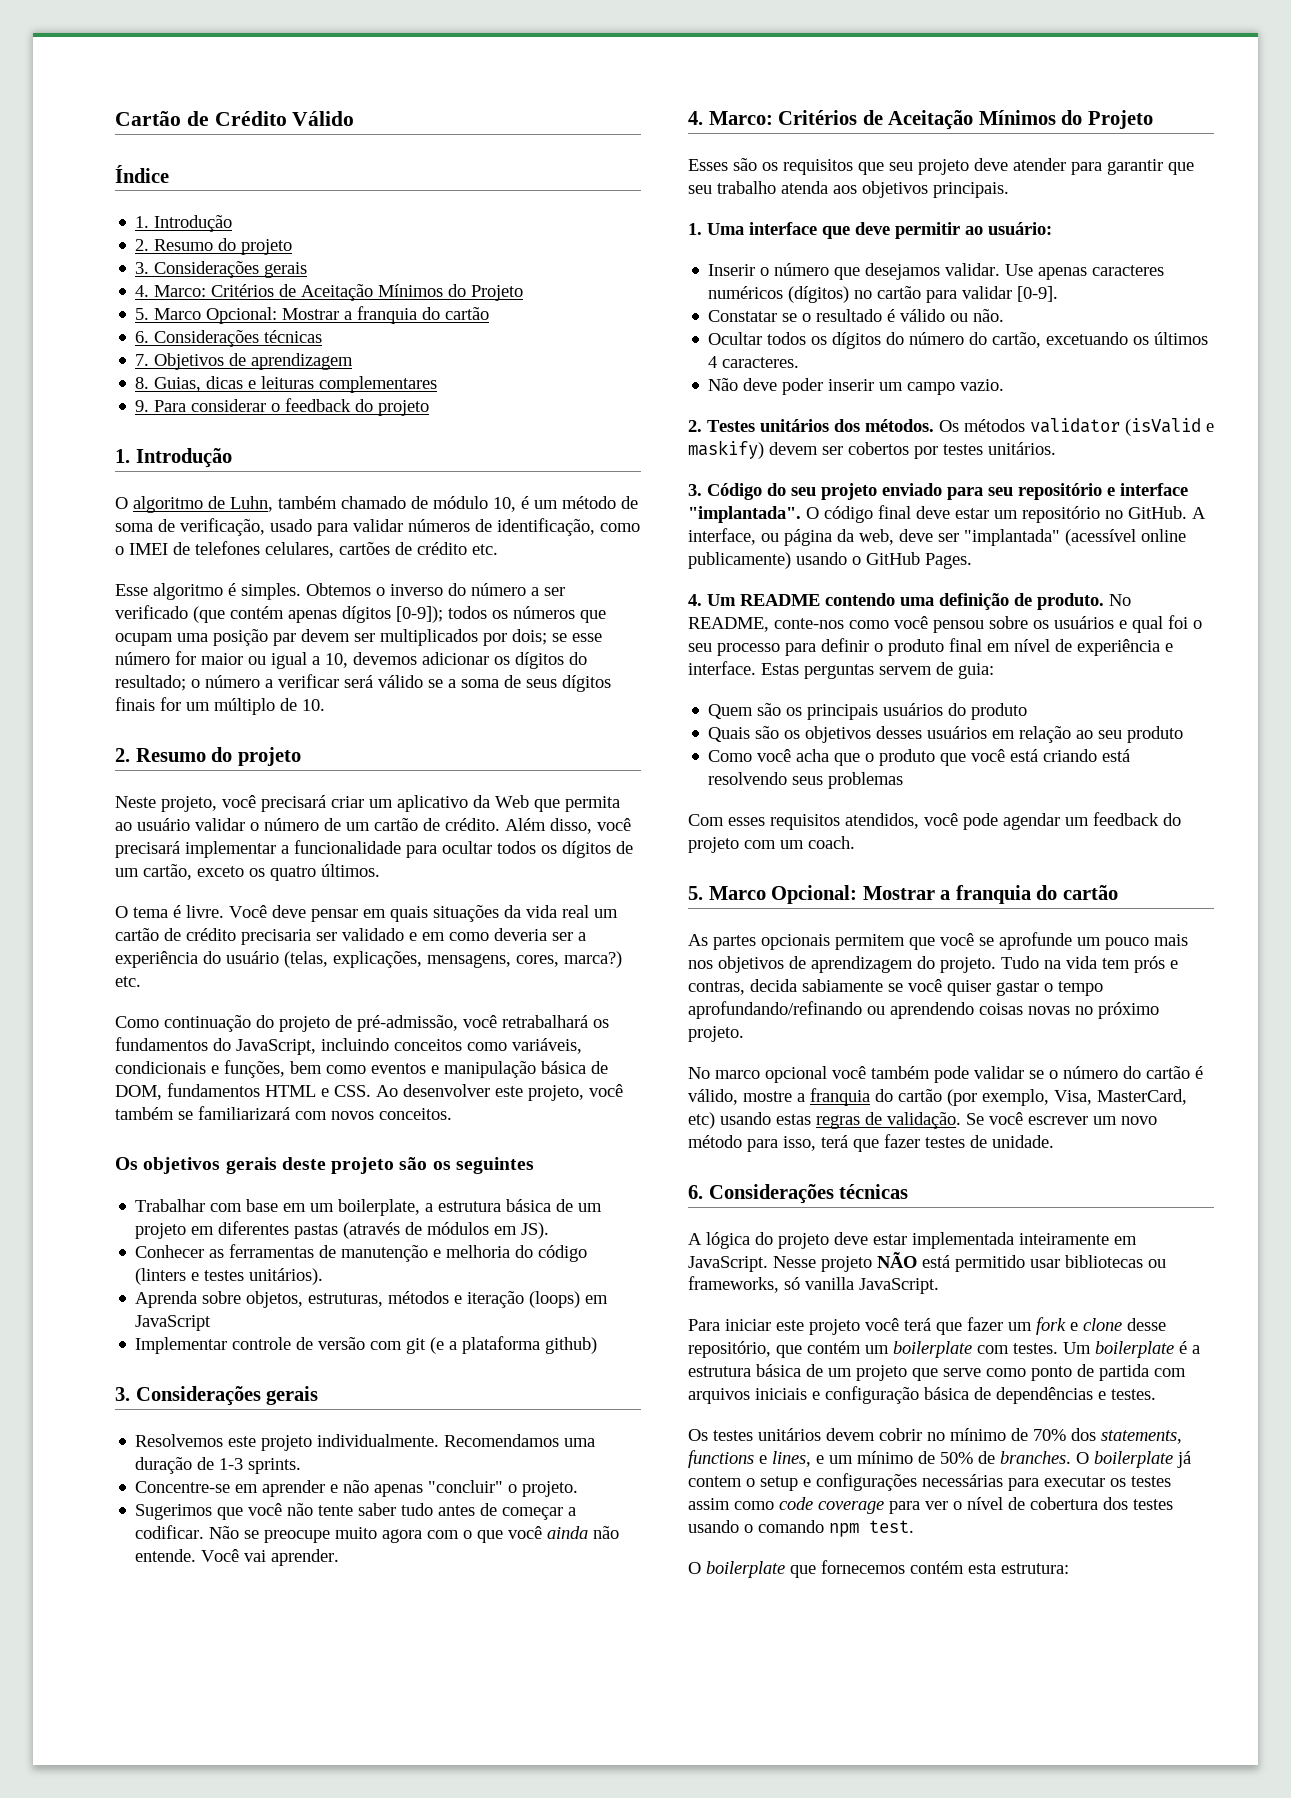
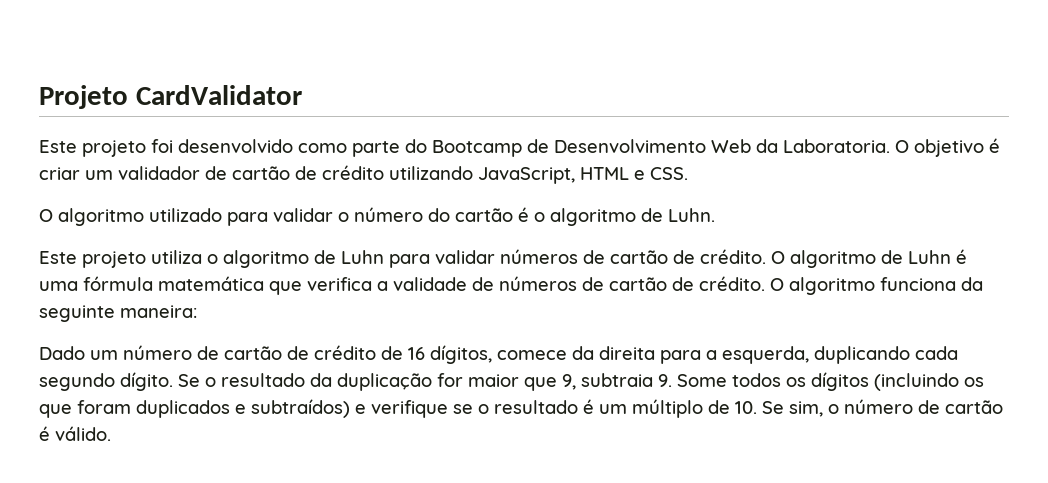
[115,111,355,126] [115,165,169,183] [135,215,233,232] [135,238,293,255] [135,261,308,278] [135,284,524,301] [135,306,490,324] [135,330,323,347] [135,353,354,370] [135,376,438,393] [135,398,430,416] [115,448,232,468] [115,496,638,513] [115,518,640,536] [115,541,498,558] [115,583,565,600] [115,605,606,623] [115,629,602,646] [115,651,587,669] [115,674,611,692] [115,697,325,715] [115,747,301,766] [115,795,620,812] [115,818,631,834] [115,840,633,858] [115,864,380,881] [115,905,618,922] [115,928,586,945] [115,951,622,968] [115,976,141,987] [115,1015,609,1032] [115,1037,582,1055] [115,1060,608,1078] [115,1083,623,1101] [115,1106,452,1120] [115,1157,534,1174] [135,1199,603,1216] [135,1221,550,1239] [135,1244,588,1262] [135,1268,324,1285] [135,1291,609,1308] [135,1315,212,1331] [135,1336,598,1354] [115,1386,319,1406] [135,1434,596,1451] [135,1457,302,1474] [135,1480,579,1497] [135,1503,577,1520] [135,1525,620,1543] [135,1549,340,1566] [688,110,1153,130] [688,158,1194,175] [688,181,1009,198] [688,222,1052,239] [708,263,1165,280] [708,286,1059,303] [708,309,1005,322] [708,332,1209,349] [708,356,800,368] [708,378,1005,395] [688,418,1214,436] [688,440,1056,459] [688,483,1188,500] [688,505,1206,523] [688,528,1186,546] [688,552,972,569] [688,593,1131,610] [688,615,1202,633] [688,638,1173,656] [688,661,994,679] [708,703,1028,720] [708,726,1184,743] [708,749,1131,766] [708,772,904,789] [688,812,1181,830] [688,836,855,853] [688,885,1118,904] [688,932,1188,950] [688,956,1178,973] [688,979,1103,996] [688,1001,1159,1019] [688,1026,744,1042] [688,1066,1044,1083] Cartão de Crédito Válido // Índice // 1. Introdução // 2. Resumo do projeto // 3. Considerações gerais // 4. Marco: Critérios de Aceitação Mínimos do Projeto // 5. Marco Opcional: Mostrar a franquia do cartão // 6. Considerações técnicas // 7. Objetivos de aprendizagem // 8. Guias, dicas e leituras complementares // 9. Para considerar o feedback do projeto // 1. Introdução // O algoritmo de Luhn, também chamado de módulo 10, é um método de soma de verificação, usado para validar números de identificação, como o IMEI de telefones celulares, cartões de crédito etc. // Esse algoritmo é simples. Obtemos o inverso do número a ser verificado (que contém apenas dígitos [0-9]); todos os números que ocupam uma posição par devem ser multiplicados por dois; se esse número for maior ou igual a 10, devemos adicionar os dígitos do resultado; o número a verificar será válido se a soma de seus dígitos finais for um múltiplo de 10. // 2. Resumo do projeto // Neste projeto, você precisará criar um aplicativo da Web que permita ao usuário validar o número de um cartão de crédito. Além disso, você precisará implementar a funcionalidade para ocultar todos os dígitos de um cartão, exceto os quatro últimos. // O tema é livre. Você deve pensar em quais situações da vida real um cartão de crédito precisaria ser validado e em como deveria ser a experiência do usuário (telas, explicações, mensagens, cores, marca?) etc. // Como continuação do projeto de pré-admissão, você retrabalhará os fundamentos do JavaScript, incluindo conceitos como variáveis, condicionais e funções, bem como eventos e manipulação básica de DOM, fundamentos HTML e CSS. Ao desenvolver este projeto, você também se familiarizará com novos conceitos. // Os objetivos gerais deste projeto são os seguintes // Trabalhar com base em um boilerplate, a estrutura básica de um projeto em diferentes pastas (através de módulos em JS). // Conhecer as ferramentas de manutenção e melhoria do código (linters e testes unitários). // Aprenda sobre objetos, estruturas, métodos e iteração (loops) em JavaScript // Implementar controle de versão com git (e a plataforma github) // 3. Considerações gerais // Resolvemos este projeto individualmente. Recomendamos uma duração de 1-3 sprints. // Concentre-se em aprender e não apenas "concluir" o projeto. // Sugerimos que você não tente saber tudo antes de começar a codificar. Não se preocupe muito agora com o que você ainda não entende. Você vai aprender. // 4. Marco: Critérios de Aceitação Mínimos do Projeto // Esses são os requisitos que seu projeto deve atender para garantir que seu trabalho atenda aos objetivos principais. // 1. Uma interface que deve permitir ao usuário: // Inserir o número que desejamos validar. Use apenas caracteres numéricos (dígitos) no cartão para validar [0-9]. // Constatar se o resultado é válido ou não. // Ocultar todos os dígitos do número do cartão, excetuando os últimos 4 caracteres. // Não deve poder inserir um campo vazio. // 2. Testes unitários dos métodos. Os métodos validator (isValid e maskify) devem ser cobertos por testes unitários. // 3. Código do seu projeto enviado para seu repositório e interface "implantada". O código final deve estar um repositório no GitHub. A interface, ou página da web, deve ser "implantada" (acessível online publicamente) usando o GitHub Pages. // 4. Um README contendo uma definição de produto. No README, conte-nos como você pensou sobre os usuários e qual foi o seu processo para definir o produto final em nível de experiência e interface. Estas perguntas servem de guia: // Quem são os principais usuários do produto // Quais são os objetivos desses usuários em relação ao seu produto // Como você acha que o produto que você está criando está resolvendo seus problemas // Com esses requisitos atendidos, você pode agendar um feedback do projeto com um coach. // 5. Marco Opcional: Mostrar a franquia do cartão // As partes opcionais permitem que você se aprofunde um pouco mais nos objetivos de aprendizagem do projeto. Tudo na vida tem prós e contras, decida sabiamente se você quiser gastar o tempo aprofundando/refinando ou aprendendo coisas novas no próximo projeto. // No marco opcional você também pode validar se -> [39,85,302,109] [39,138,1000,157] [39,165,688,184] [39,208,333,226] Projeto CardValidator // Este projeto foi desenvolvido como parte do Bootcamp de Desenvolvimento Web da Laboratoria. O objetivo é criar um validador de cartão de crédito utilizando JavaScript, HTML e CSS. // O algoritmo utilizado para validar
[688,1088,1187,1106] [688,1112,1157,1129] [688,1134,1054,1152] [688,1184,909,1204] [688,1232,1137,1249] [688,1252,1166,1272] [688,1276,939,1294] [688,1317,1166,1335] [688,1341,1200,1358] [688,1364,1186,1381] [688,1386,1156,1404] [688,1428,1182,1444] [688,1450,1191,1468] [688,1473,1171,1491] [688,1497,1173,1514] [688,1520,914,1537] [688,1560,1069,1578] válido, mostre a franquia do cartão (por exemplo, Visa, MasterCard, etc) usando estas regras de validação. Se você escrever um novo método para isso, terá que fazer testes de unidade. // 6. Considerações técnicas // A lógica do projeto deve estar implementada inteiramente em JavaScript. Nesse projeto NÃO está permitido usar bibliotecas ou frameworks, só vanilla JavaScript. // Para iniciar este projeto você terá que fazer um fork e clone desse repositório, que contém um boilerplate com testes. Um boilerplate é a estrutura básica de um projeto que serve como ponto de partida com arquivos iniciais e configuração básica de dependências e testes. // Os testes unitários devem cobrir no mínimo de 70% dos statements, functions e lines, e um mínimo de 50% de branches. O boilerplate já contem o setup e configurações necessárias para executar os testes assim como code coverage para ver o nível de cobertura dos testes usando o comando npm test. // O boilerplate que fornecemos contém esta estrutura: -> [534,208,715,226] [39,249,967,268] [39,276,983,295] [39,305,197,322] [39,345,958,364] [39,372,984,391] [39,399,1003,418] [39,426,111,441] o algoritmo de Luhn. // Este projeto utiliza o algoritmo de Luhn para validar números de cartão de crédito. O algoritmo de Luhn é uma fórmula matemática que verifica a validade de números de cartão de crédito. O algoritmo funciona da seguinte maneira: // Dado um número de cartão de crédito de 16 dígitos, comece da direita para a esquerda, duplicando cada segundo dígito. Se o resultado da duplicação for maior que 9, subtraia 9. Some todos os dígitos (incluindo os que foram duplicados e subtraídos) e verifique se o resultado é um múltiplo de 10. Se sim, o número de cartão é válido.

